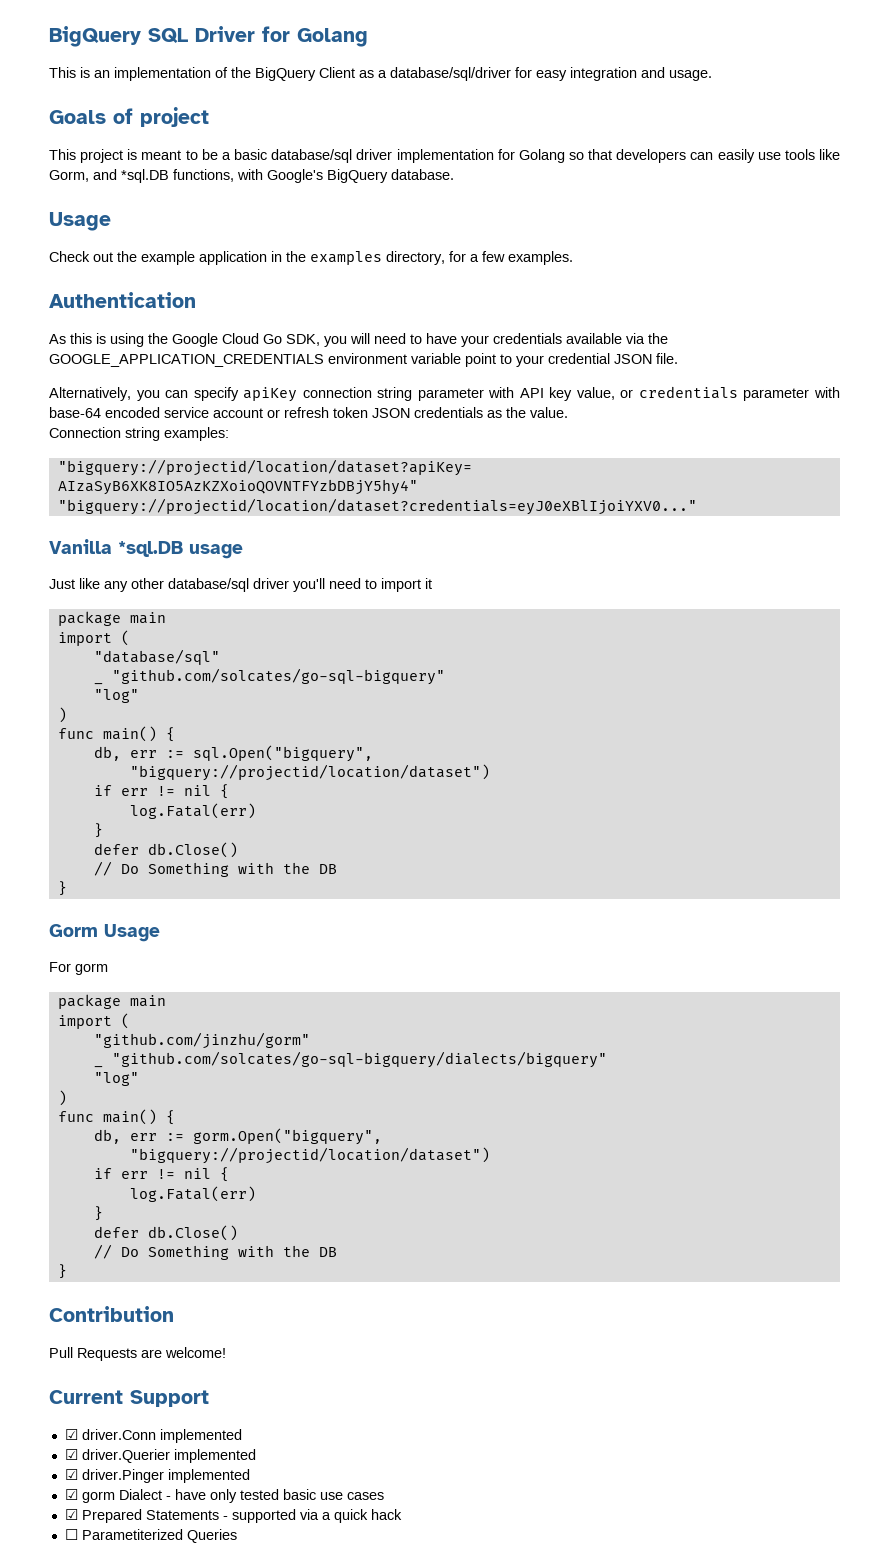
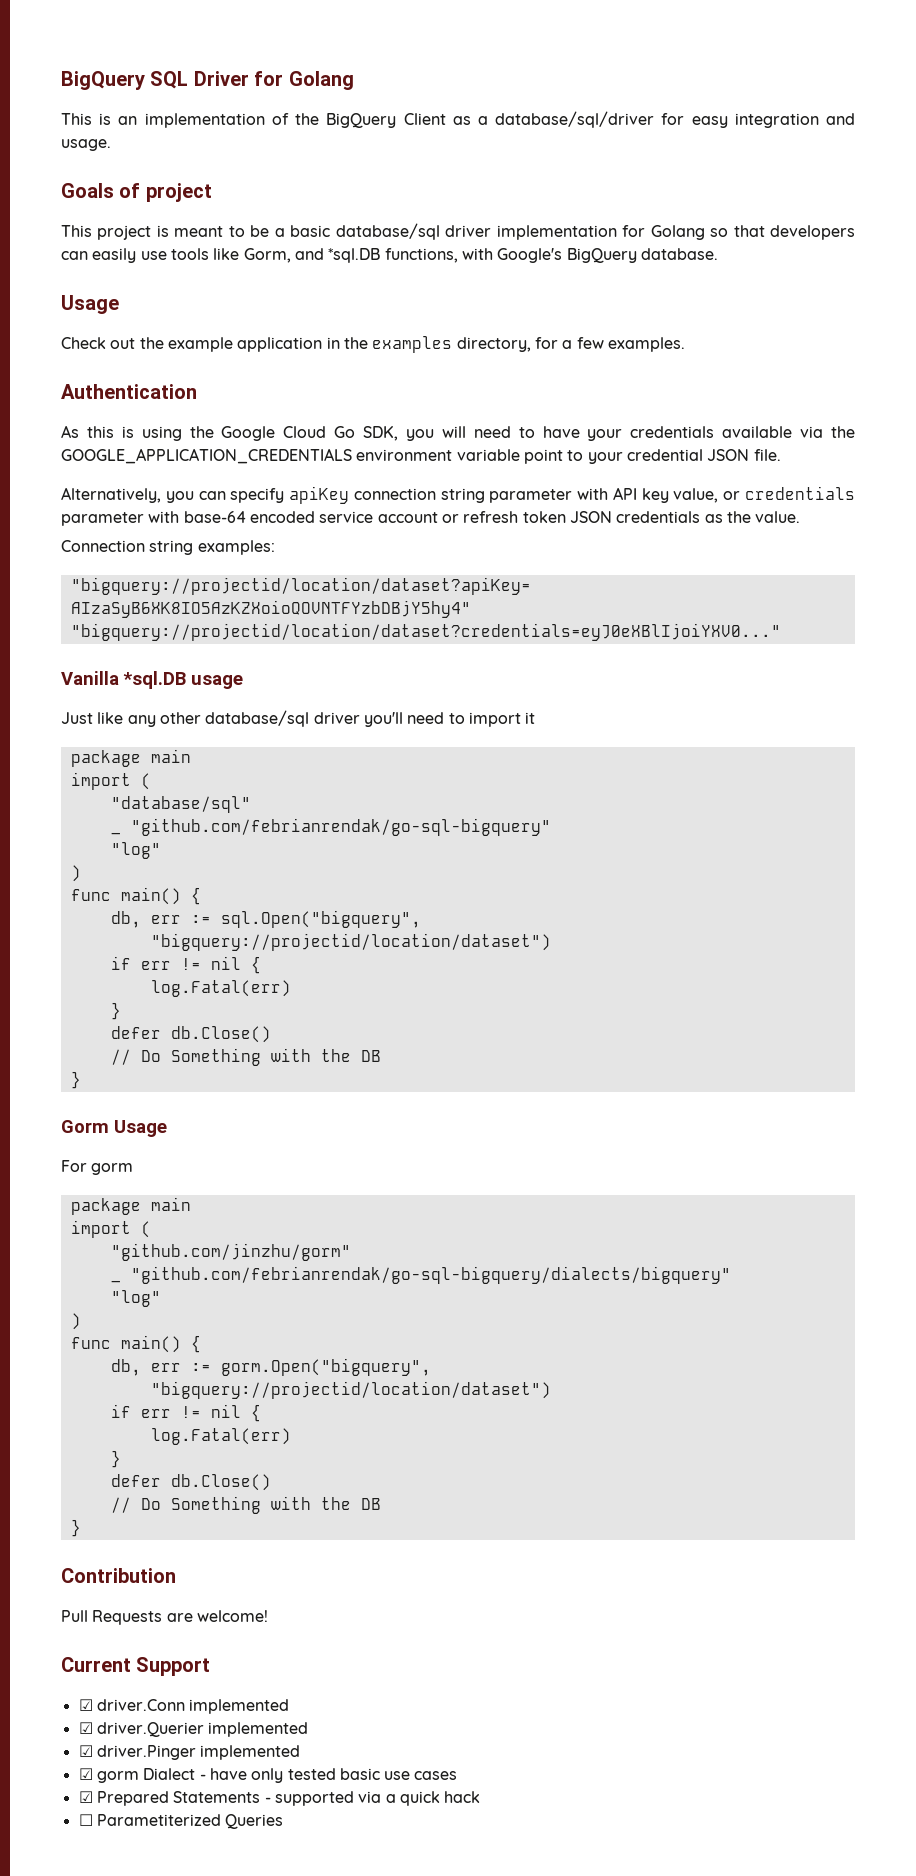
[111,668,445,685] "github.com/solcates/go-sql-bigquery" -> [130,818,551,836] "github.com/febrianrendak/go-sql-bigquery"
[111,1051,607,1068] "github.com/solcates/go-sql-bigquery/dialects/bigquery" -> [130,1266,731,1284] "github.com/febrianrendak/go-sql-bigquery/dialects/bigquery"

